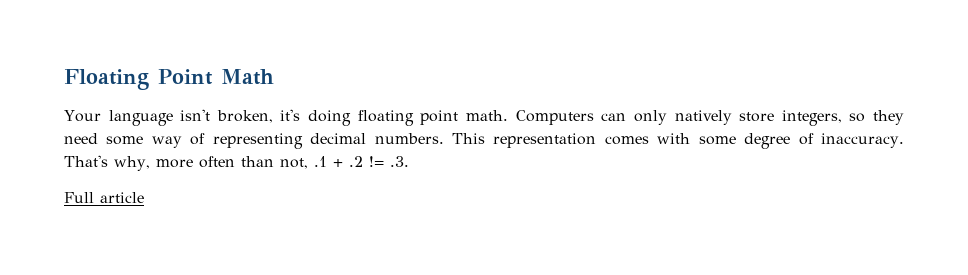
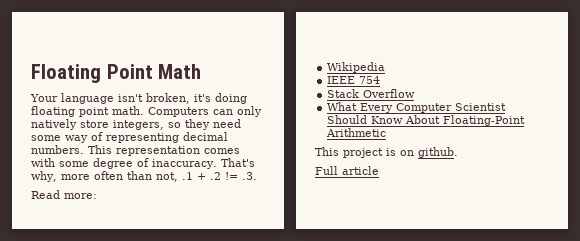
(409, 161) none -> [31,190,97,199] [327,62,386,73] [327,76,381,84] [327,89,416,98] [327,102,507,113] [327,115,526,126] [326,128,387,137] [315,147,458,158] // Read more: // Wikipedia // IEEE 754 // Stack Overflow // What Every Computer Scientist Should Know About Floating-Point Arithmetic // This project is on github.

